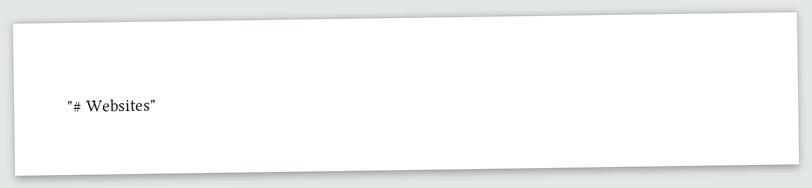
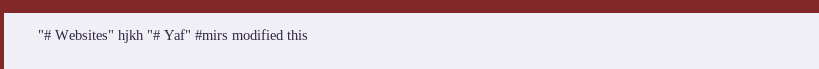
(157, 105) none -> [118,29,308,43] hjkh "# Yaf" #mirs modified this

